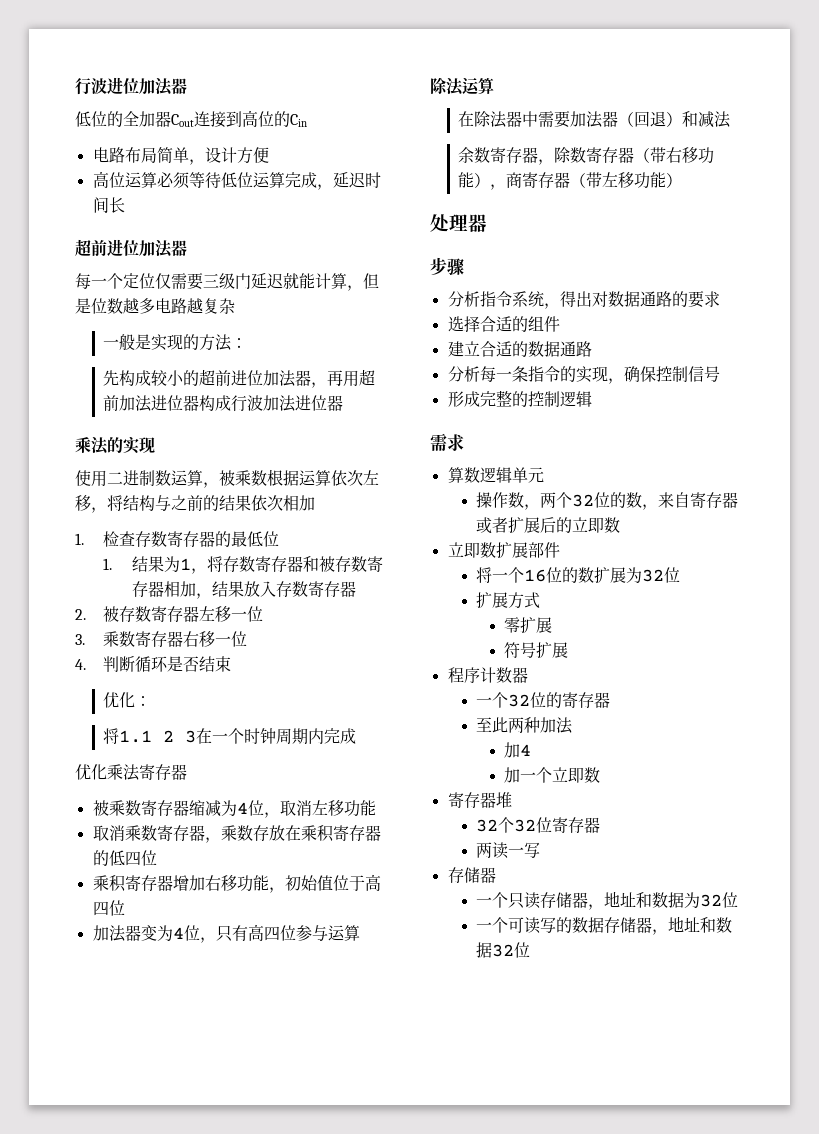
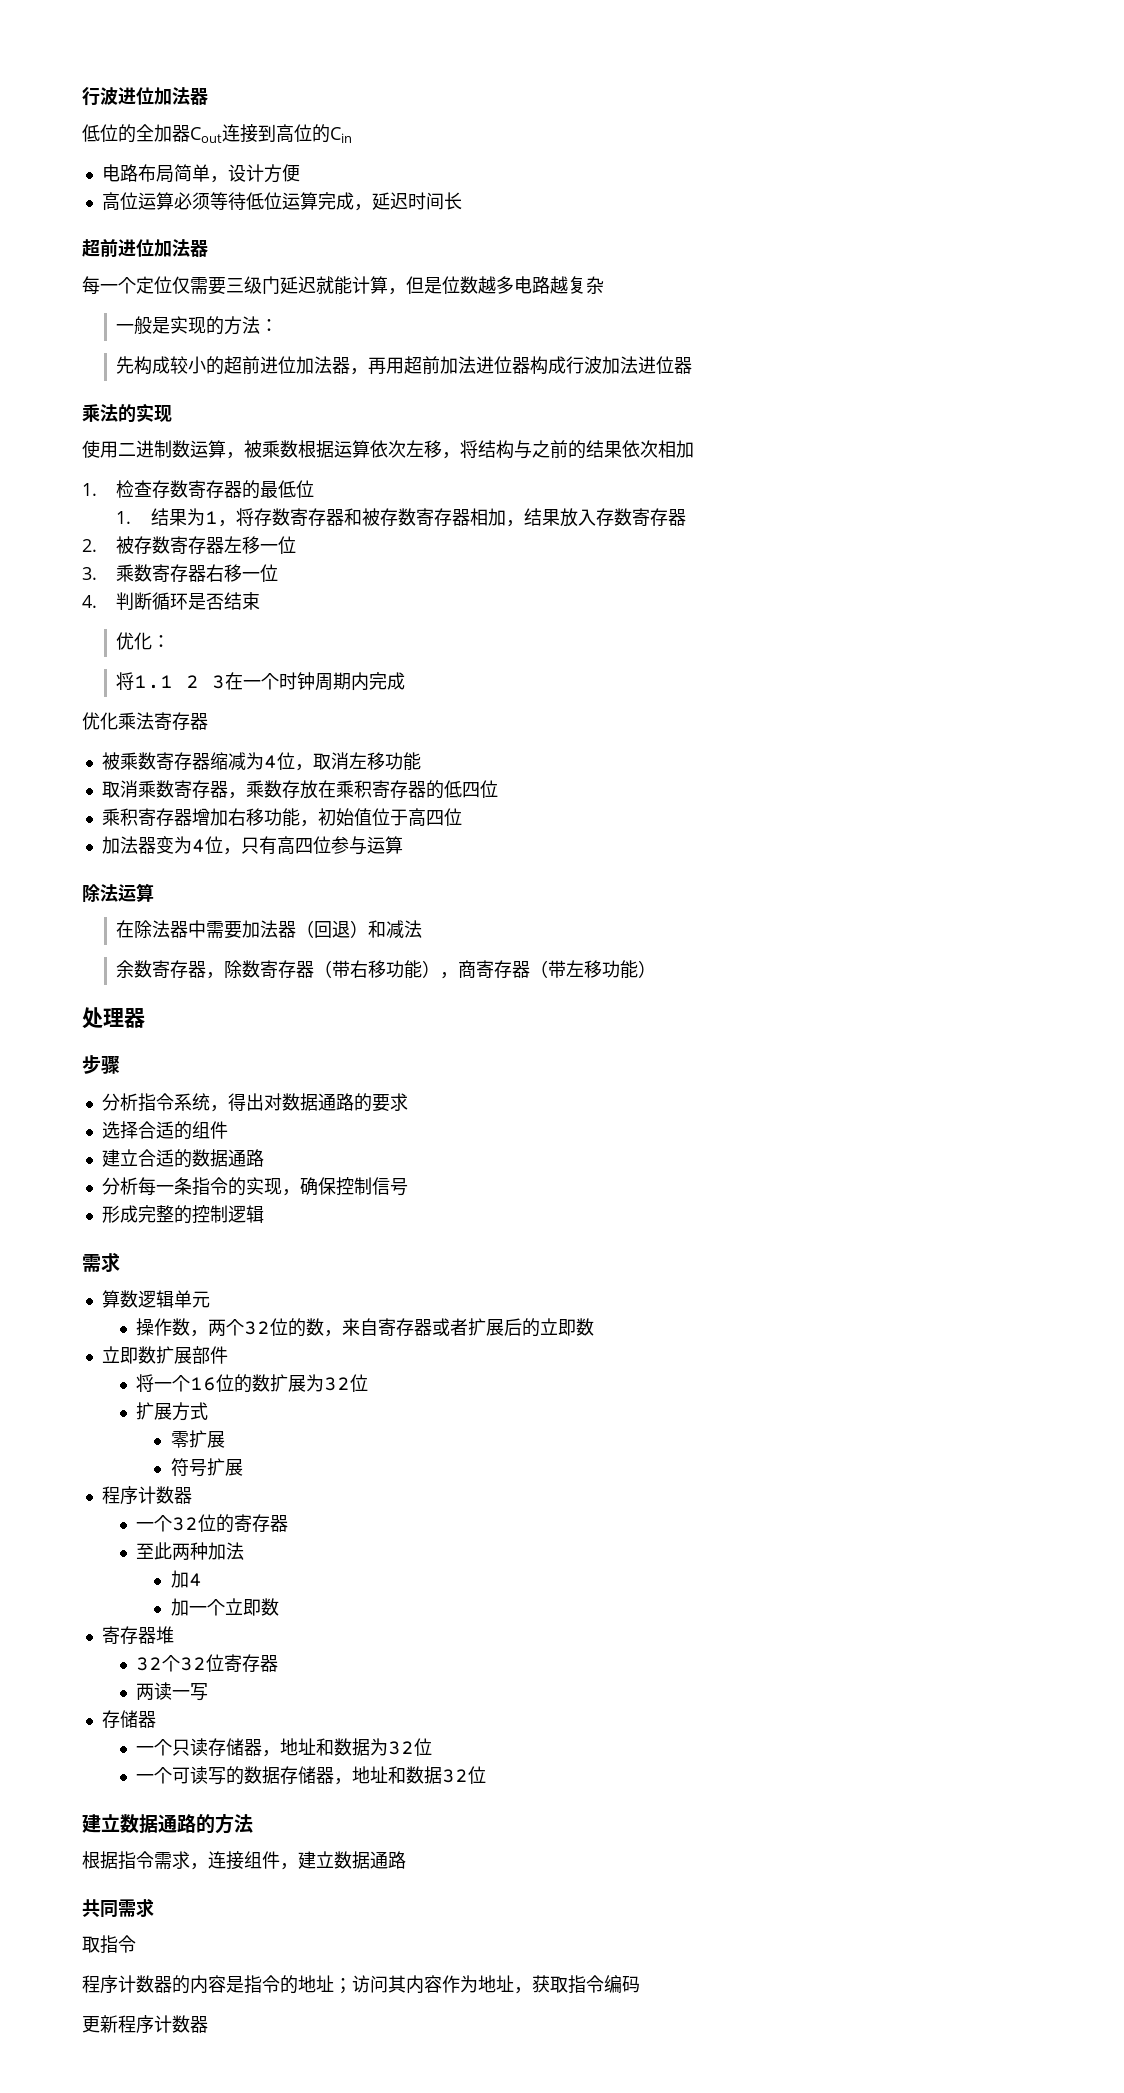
(530, 950) none -> [82,1813,253,1834] [82,1851,406,1870] [82,1898,154,1918] [82,1935,136,1954] [82,1975,640,1994] [82,2015,208,2034] // 建立数据通路的方法 // 根据指令需求，连接组件，建立数据通路 // 共同需求 // 取指令 // 程序计数器的内容是指令的地址；访问其内容作为地址，获取指令编码 // 更新程序计数器

